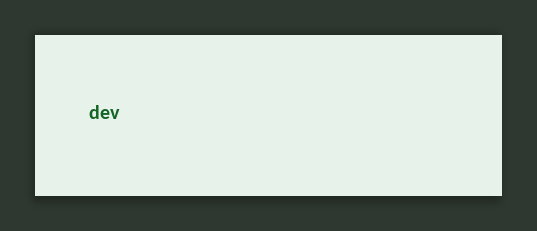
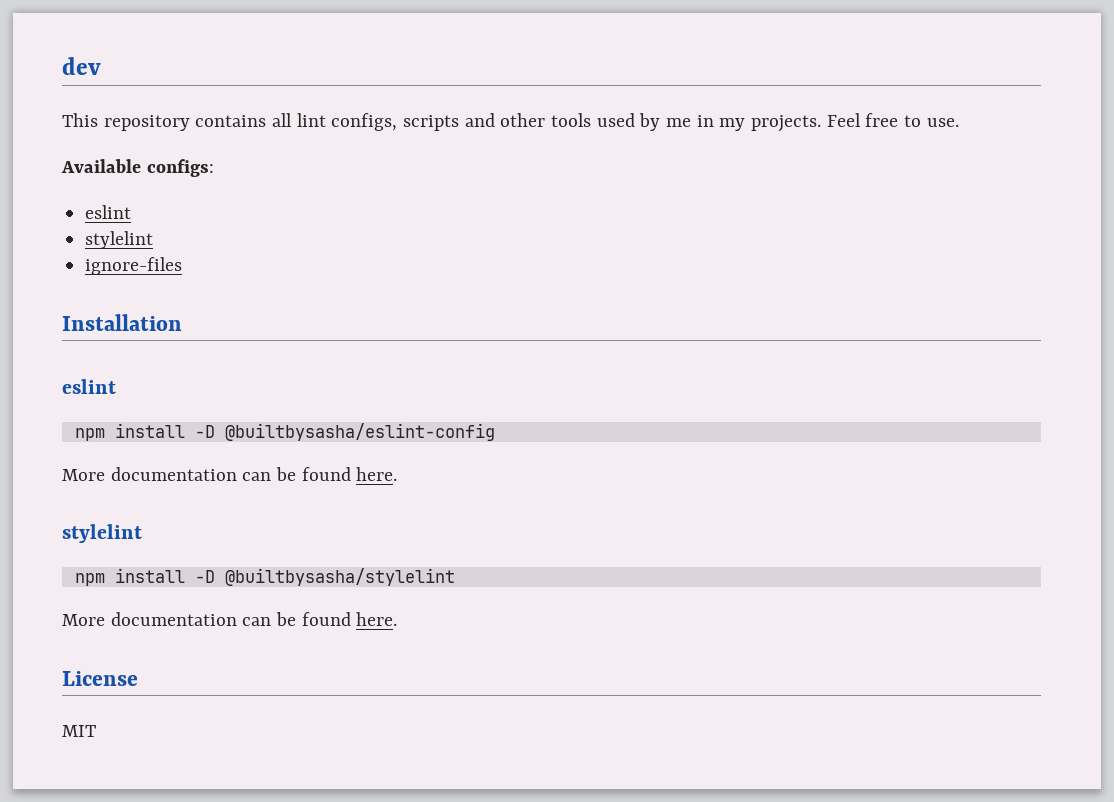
(120, 112) none -> [62,113,959,132] [61,159,214,177] [85,205,132,219] [85,231,154,249] [85,257,183,275] [62,314,182,331] [62,379,116,394] [74,423,495,441] [62,467,398,481] [62,524,142,543] [74,568,455,586] [62,612,398,626] [62,671,138,686] [62,725,96,737] // This repository contains all lint configs, scripts and other tools used by me in my projects. Feel free to use. // Available configs: // eslint // stylelint // ignore-files // Installation // eslint // npm install -D @builtbysasha/eslint-config // More documentation can be found here. // stylelint // npm install -D @builtbysasha/stylelint // More documentation can be found here. // License // MIT

